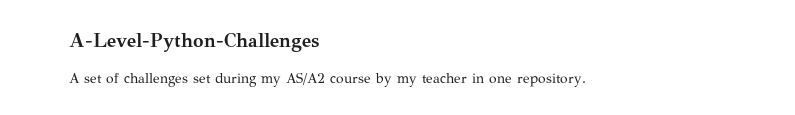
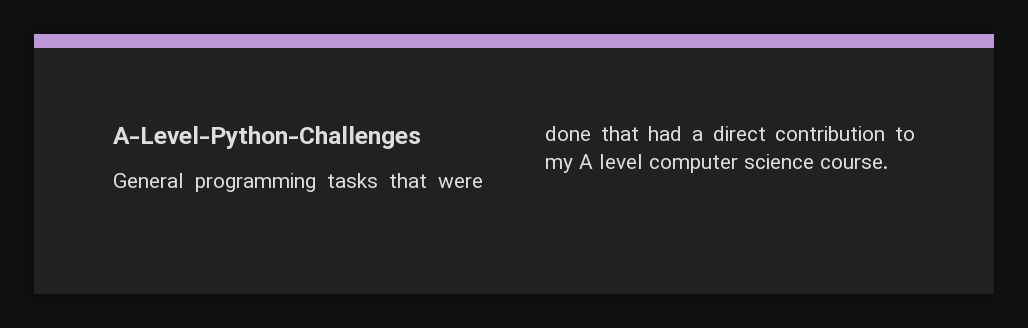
[69,72,586,87] A set of challenges set during my AS/A2 course by my teacher in one repository. -> [113,173,483,192] [545,126,915,141] [545,154,888,173] General programming tasks that were done that had a direct contribution to my A level computer science course.

